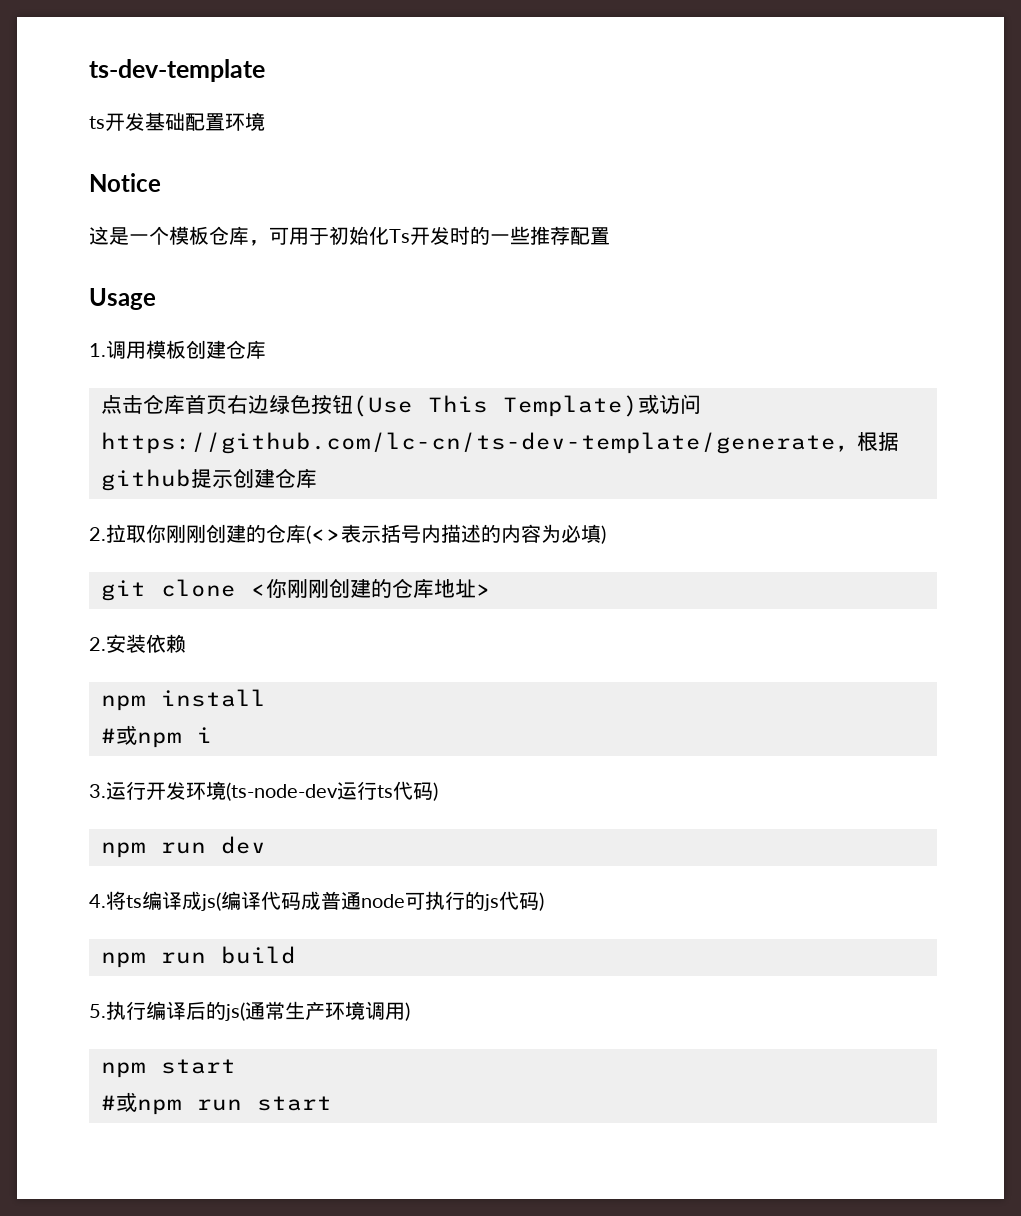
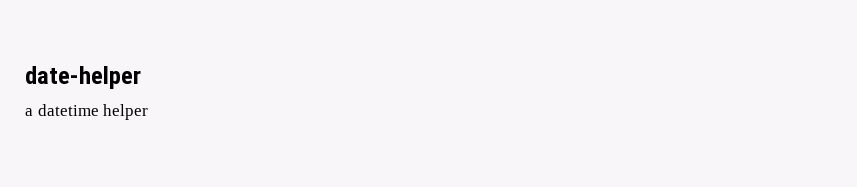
[89,59,265,82] [89,112,265,131] [89,173,161,192] [89,226,610,246] [89,288,156,310] [89,340,266,359] [101,394,701,417] [101,432,899,454] [101,468,317,491] [89,524,606,544] [101,578,491,601] [89,634,186,653] [101,689,266,711] [101,725,212,748] [89,781,438,801] [101,836,266,858] [89,891,544,911] [101,946,296,968] [89,1001,410,1021] [101,1059,236,1078] [101,1092,332,1115] ts-dev-template // ts开发基础配置环境 // Notice // 这是一个模板仓库，可用于初始化Ts开发时的一些推荐配置 // Usage // 1.调用模板创建仓库 // 点击仓库首页右边绿色按钮(Use This Template)或访问https://github.com/lc-cn/ts-dev-template/generate，根据github提示创建仓库 // 2.拉取你刚刚创建的仓库(<>表示括号内描述的内容为必填) // git clone <你刚刚创建的仓库地址> // 2.安装依赖 // npm install // #或npm i // 3.运行开发环境(ts-node-dev运行ts代码) // npm run dev // 4.将ts编译成js(编译代码成普通node可执行的js代码) // npm run build // 5.执行编译后的js(通常生产环境调用) // npm start // #或npm run start -> [25,66,141,89] [25,104,149,120] date-helper // a datetime helper

